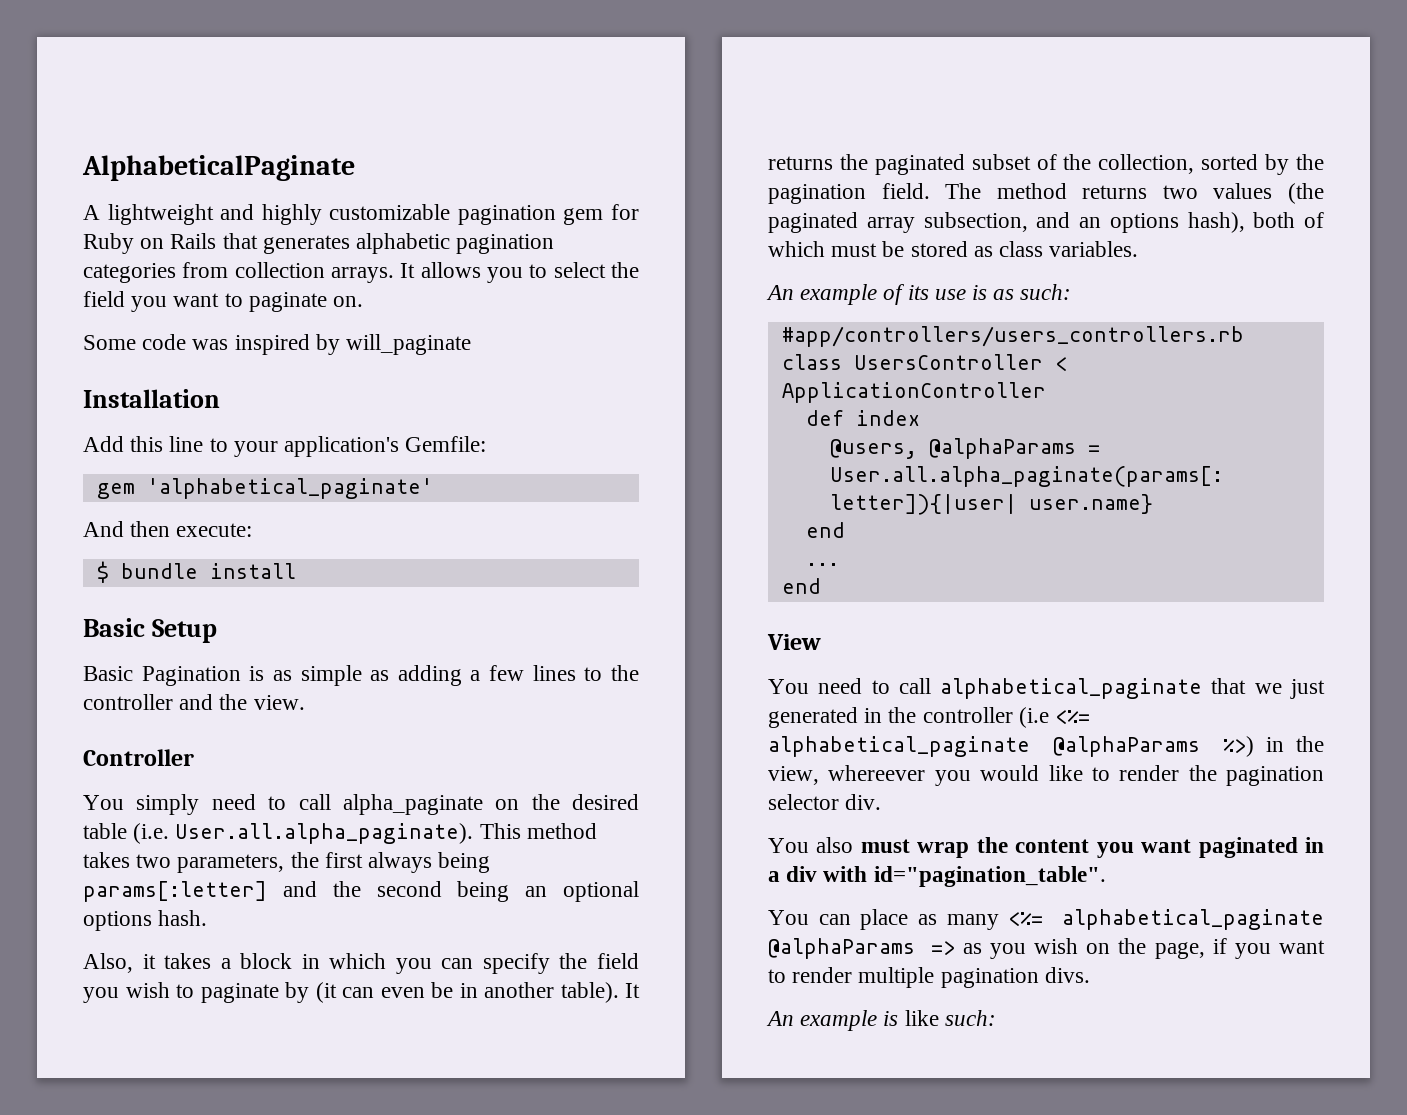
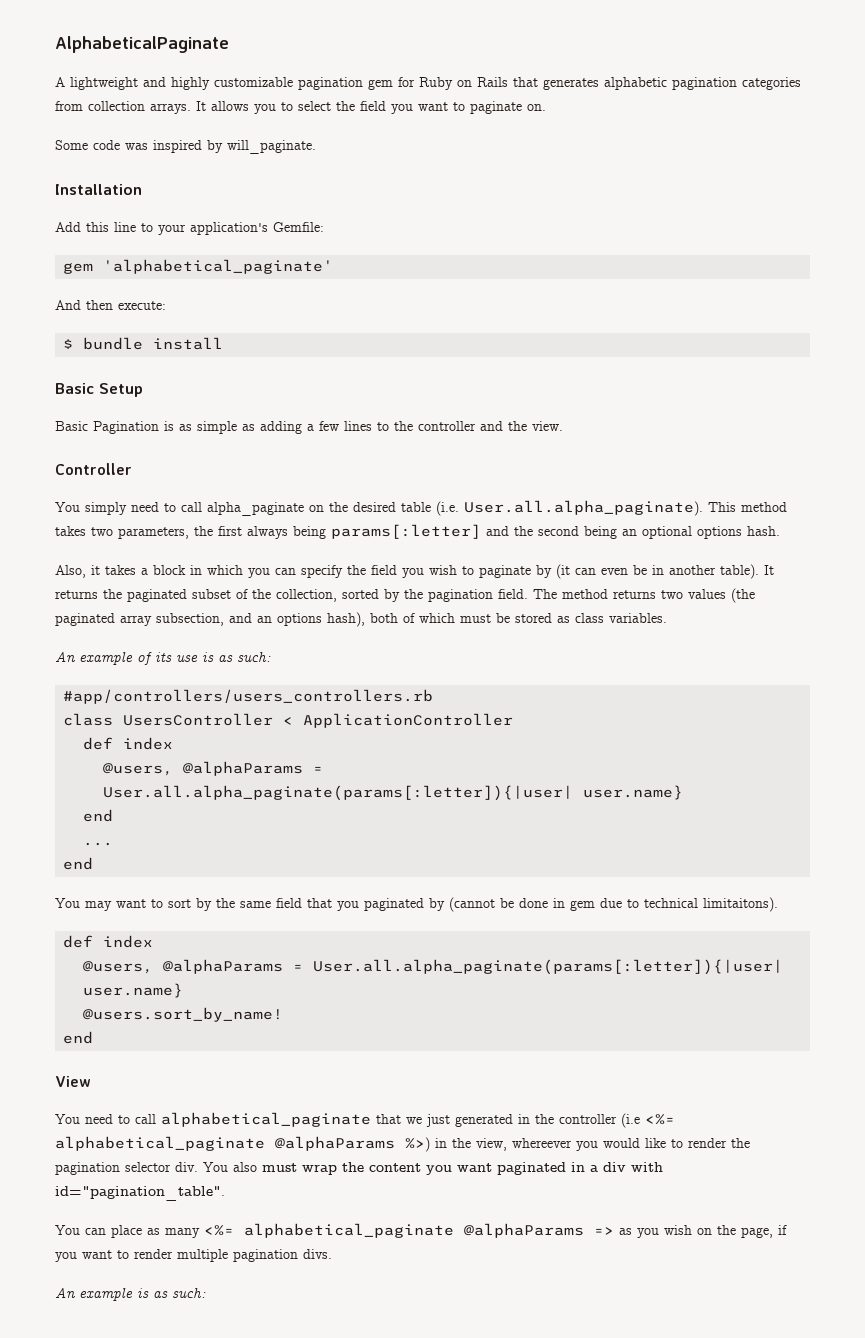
[346,334,472,355] will_paginate -> [227,140,316,154] will_paginate.
(821, 586) none -> [55,897,778,912] [63,935,154,948] [83,959,784,975] [83,983,184,998] [83,1007,284,1022] [63,1031,94,1044] // You may want to sort by the same field that you paginated by (cannot be done in gem due to technical limitaitons). // def index // @users, @alphaParams = User.all.alpha_paginate(params[:letter]){|user| user.name} // @users.sort_by_name! // end
(882, 802) // -> (198, 1167) none
[904,1010,939,1026] like -> [153,1291,168,1298] as

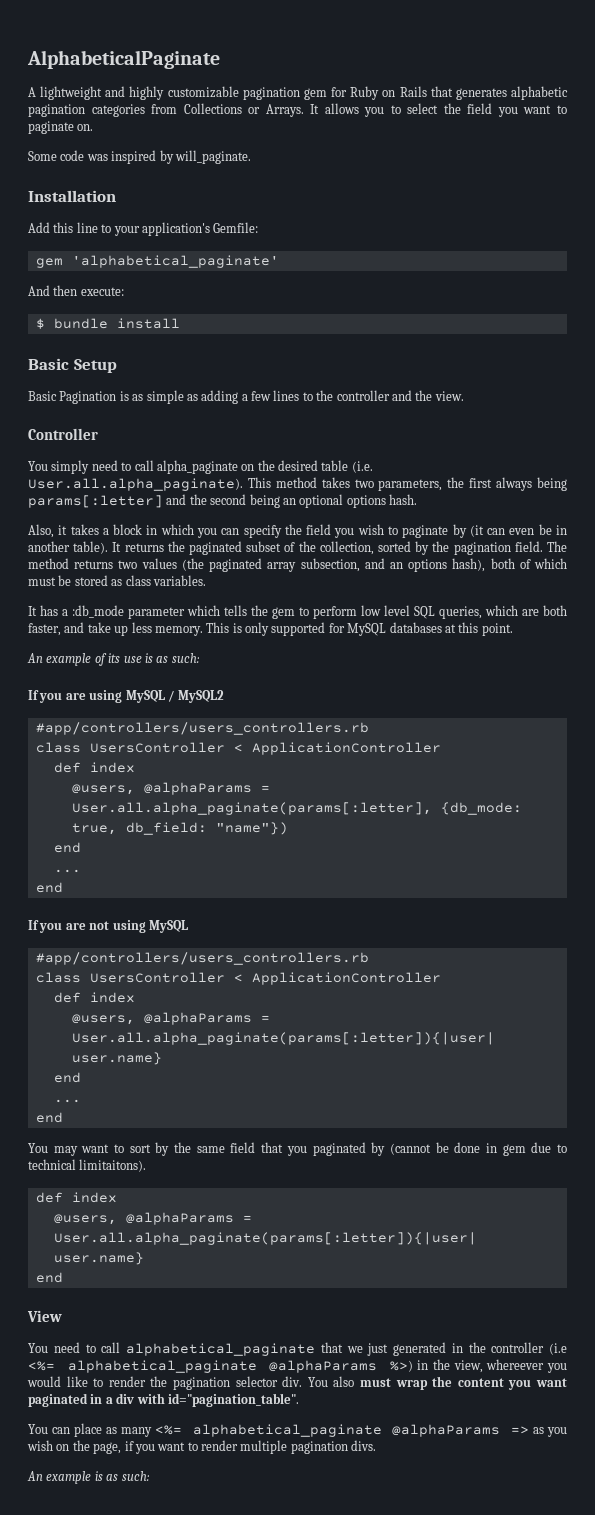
[88,101,191,114] collection arrays. -> [183,103,304,117] Collections or Arrays.
(667, 618) none -> [28,605,567,619] [28,622,513,636] // It has a :db_mode parameter which tells the gem to perform low level SQL queries, which are both faster, and take up less memory. This is only supported for MySQL databases at this point.
(271, 657) none -> [28,690,225,703] [35,722,369,735] [35,742,441,755] [53,762,135,773] [71,782,270,795] [71,802,522,815] [71,822,288,835] [53,842,81,853] [53,869,81,873] [35,882,63,893] [28,920,188,933] // If you are using MySQL / MySQL2 // #app/controllers/users_controllers.rb // class UsersController < ApplicationController // def index // @users, @alphaParams = User.all.alpha_paginate(params[:letter], {db_mode: true, db_field: "name"}) // end // ... // end // If you are not using MySQL
[83,1007,284,1022] // @users.sort_by_name! -> (144, 1258) none

